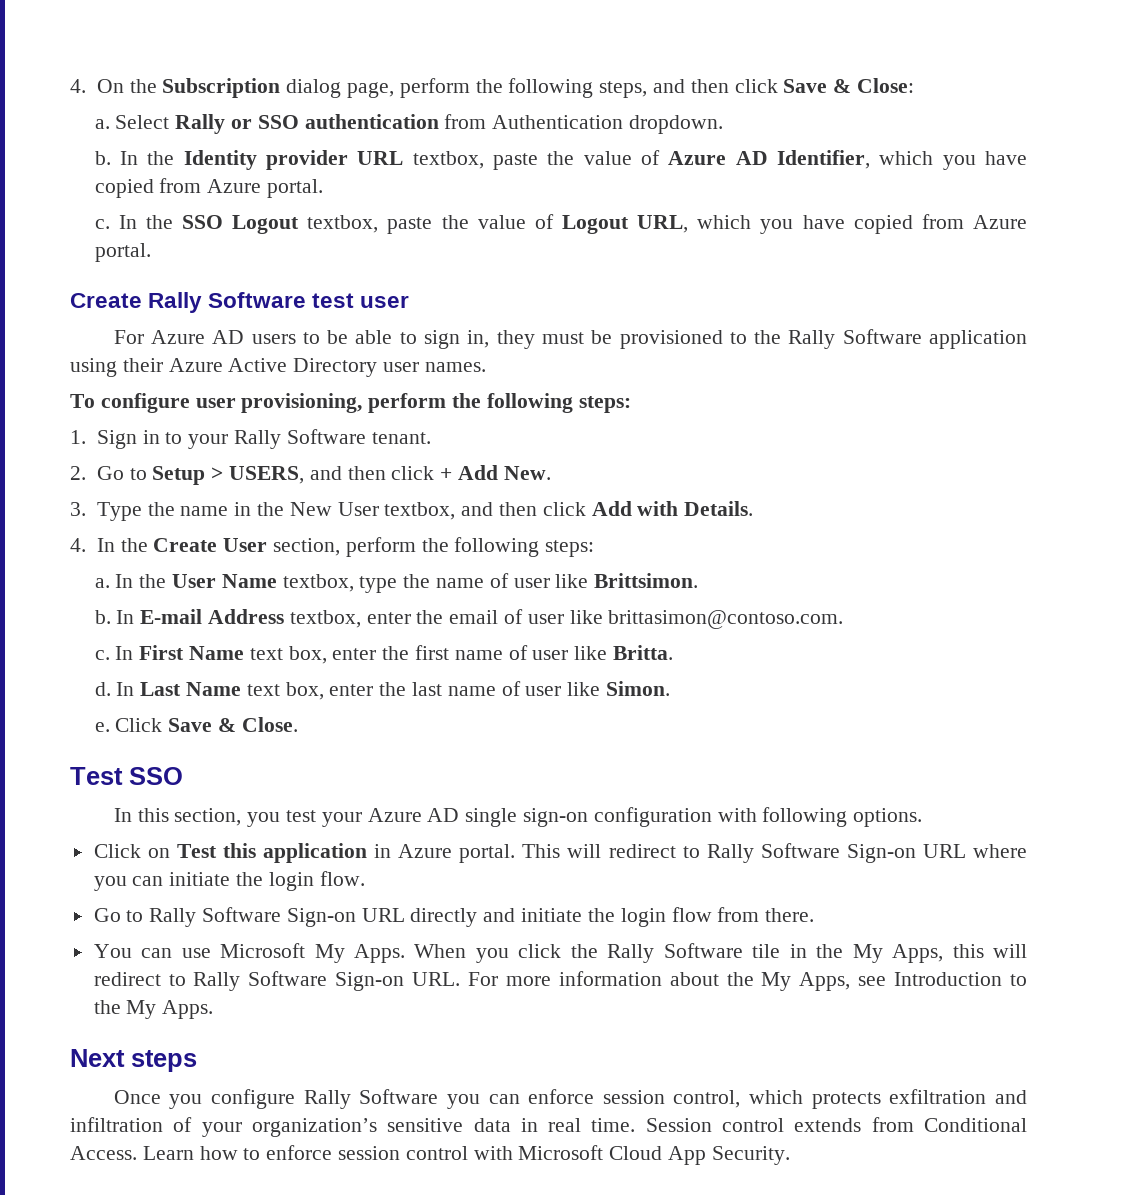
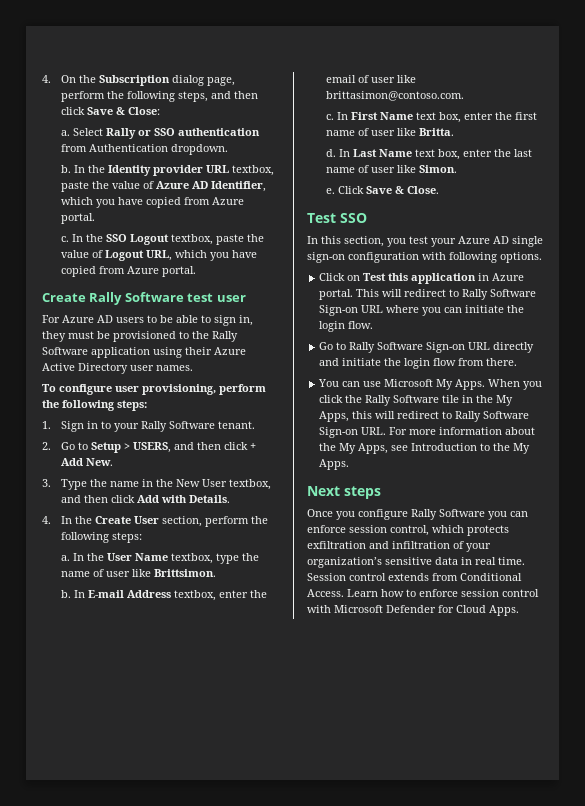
[609,1146,790,1165] Cloud App Security. -> [386,605,519,616] Defender for Cloud Apps.

